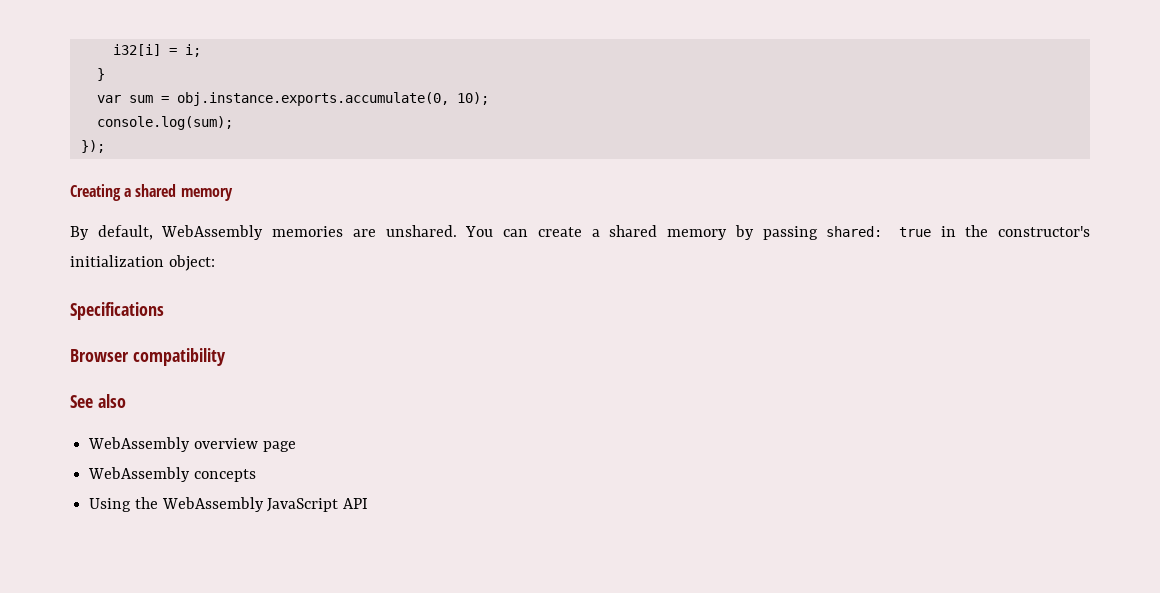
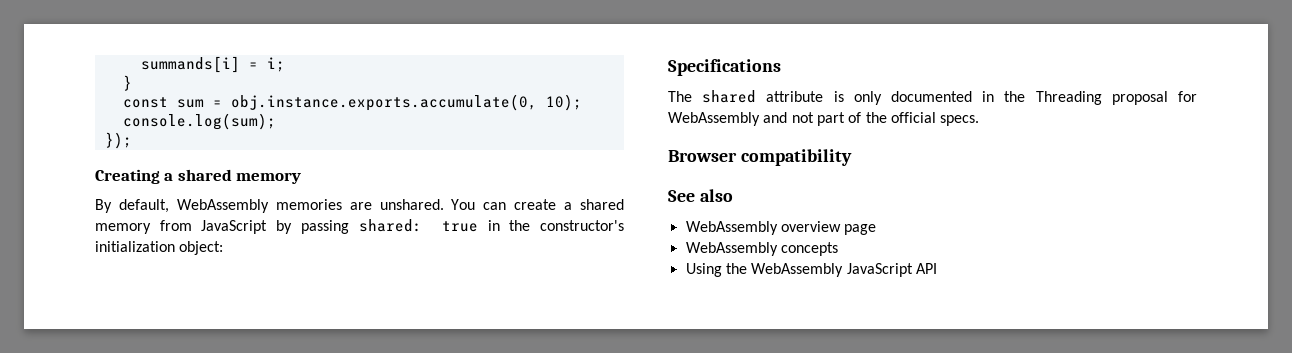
[112,44,161,56] i32[i] -> [140,56,240,73] summands[i]
[96,95,121,103] var -> [122,97,168,108] const
(728, 234) none -> [159,220,268,234] from JavaScript
(164, 311) none -> [668,90,1197,105] [668,112,980,126] // The shared attribute is only documented in the Threading proposal for WebAssembly and not part of the official specs.

